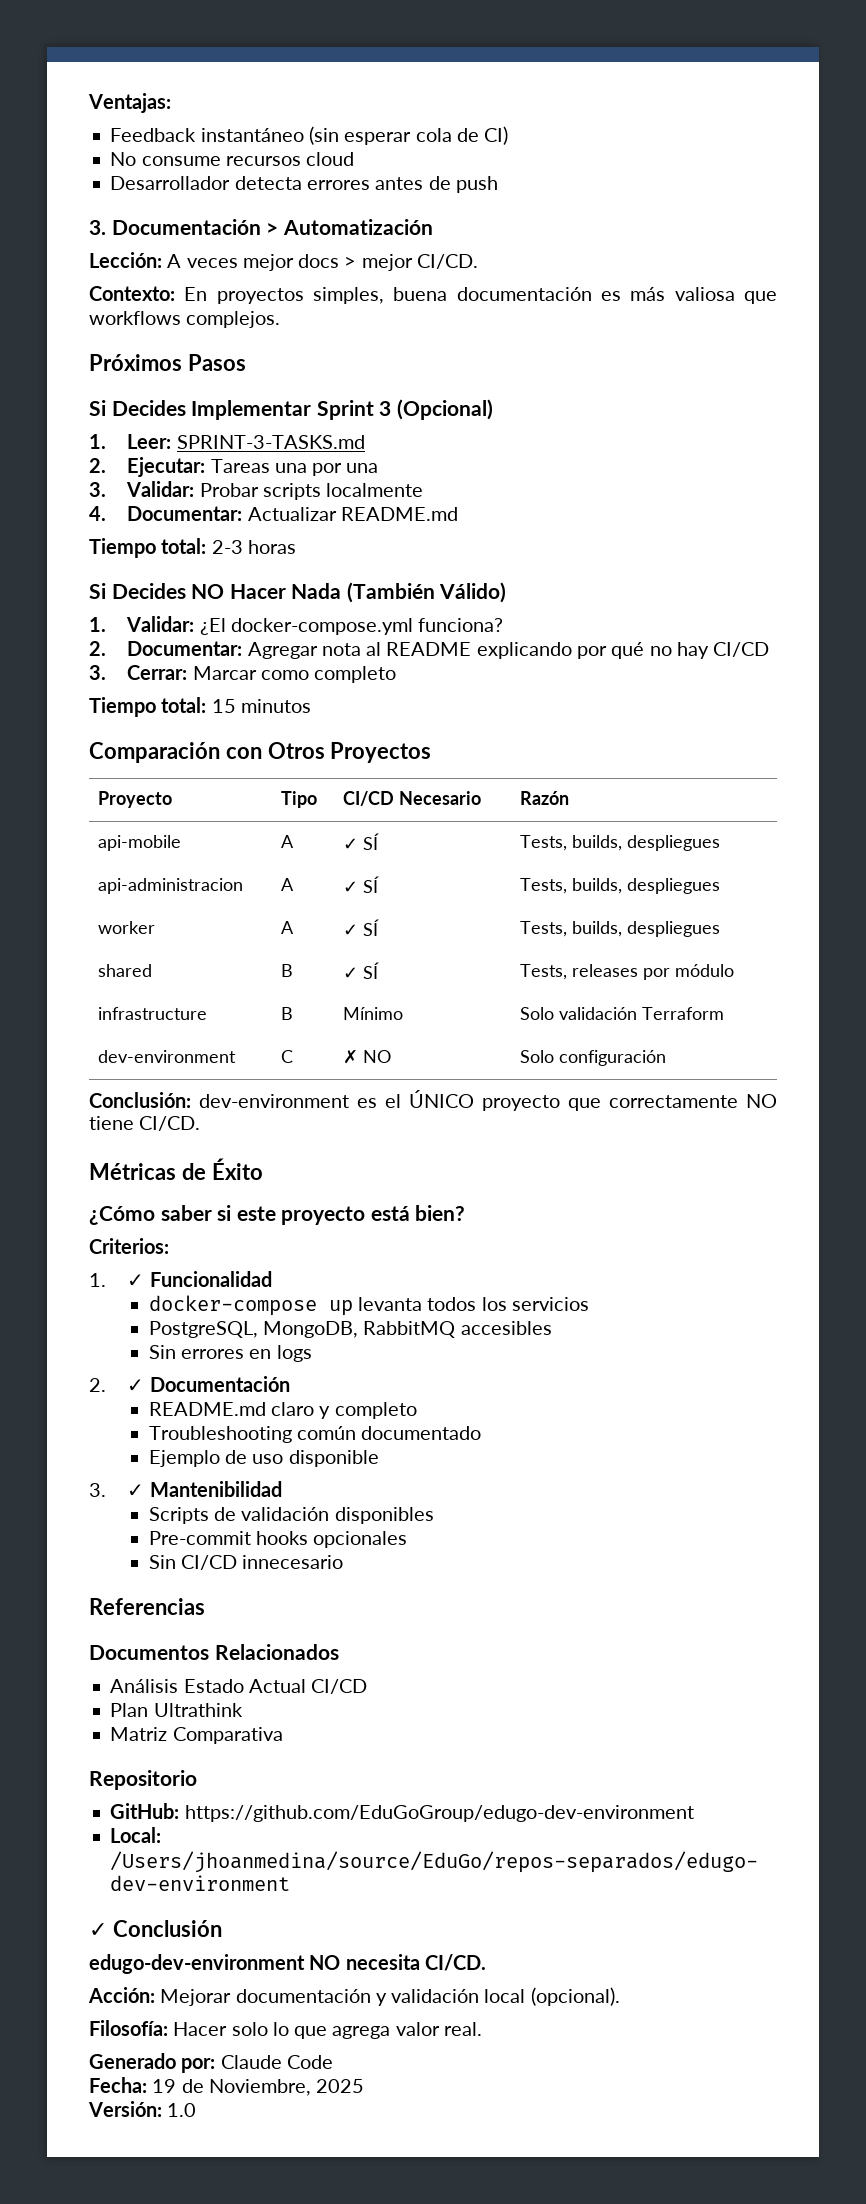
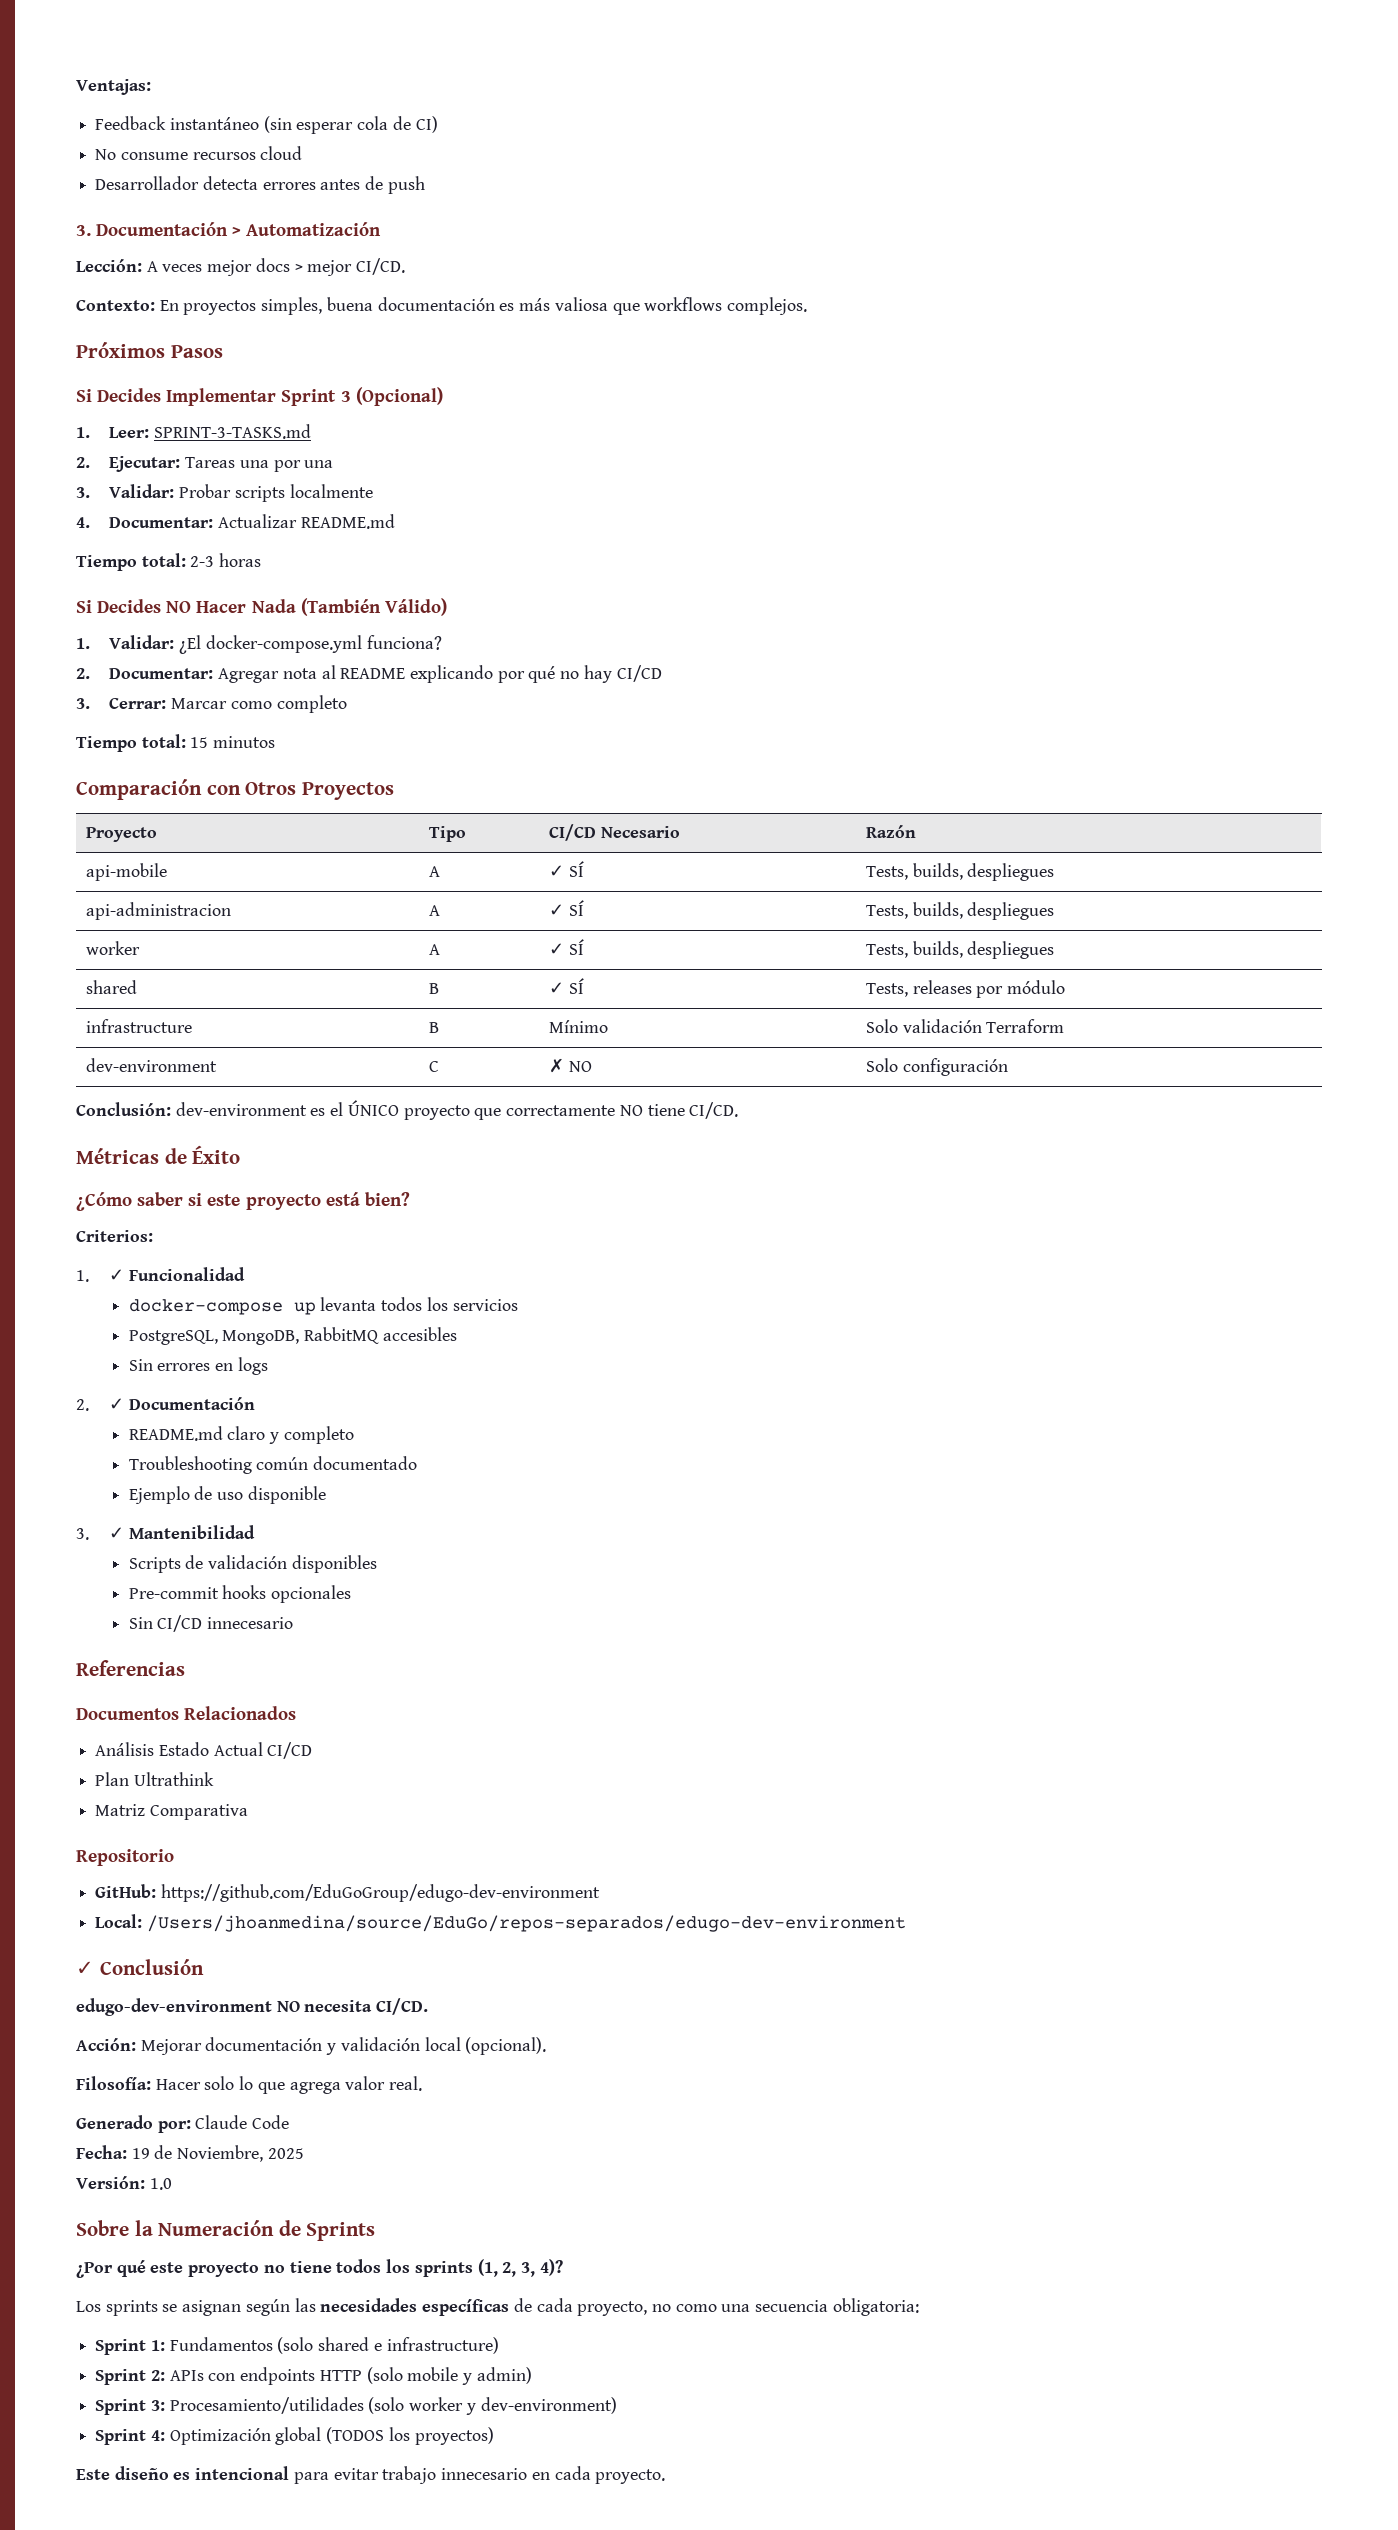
(197, 2110) none -> [76,2220,376,2241] [76,2259,563,2278] [76,2298,919,2316] [95,2337,499,2355] [95,2367,532,2385] [95,2397,617,2415] [95,2427,494,2445] [76,2466,666,2484] // Sobre la Numeración de Sprints // ¿Por qué este proyecto no tiene todos los sprints (1, 2, 3, 4)? // Los sprints se asignan según las necesidades específicas de cada proyecto, no como una secuencia obligatoria: // Sprint 1: Fundamentos (solo shared e infrastructure) // Sprint 2: APIs con endpoints HTTP (solo mobile y admin) // Sprint 3: Procesamiento/utilidades (solo worker y dev-environment) // Sprint 4: Optimización global (TODOS los proyectos) // Este diseño es intencional para evitar trabajo innecesario en cada proyecto.

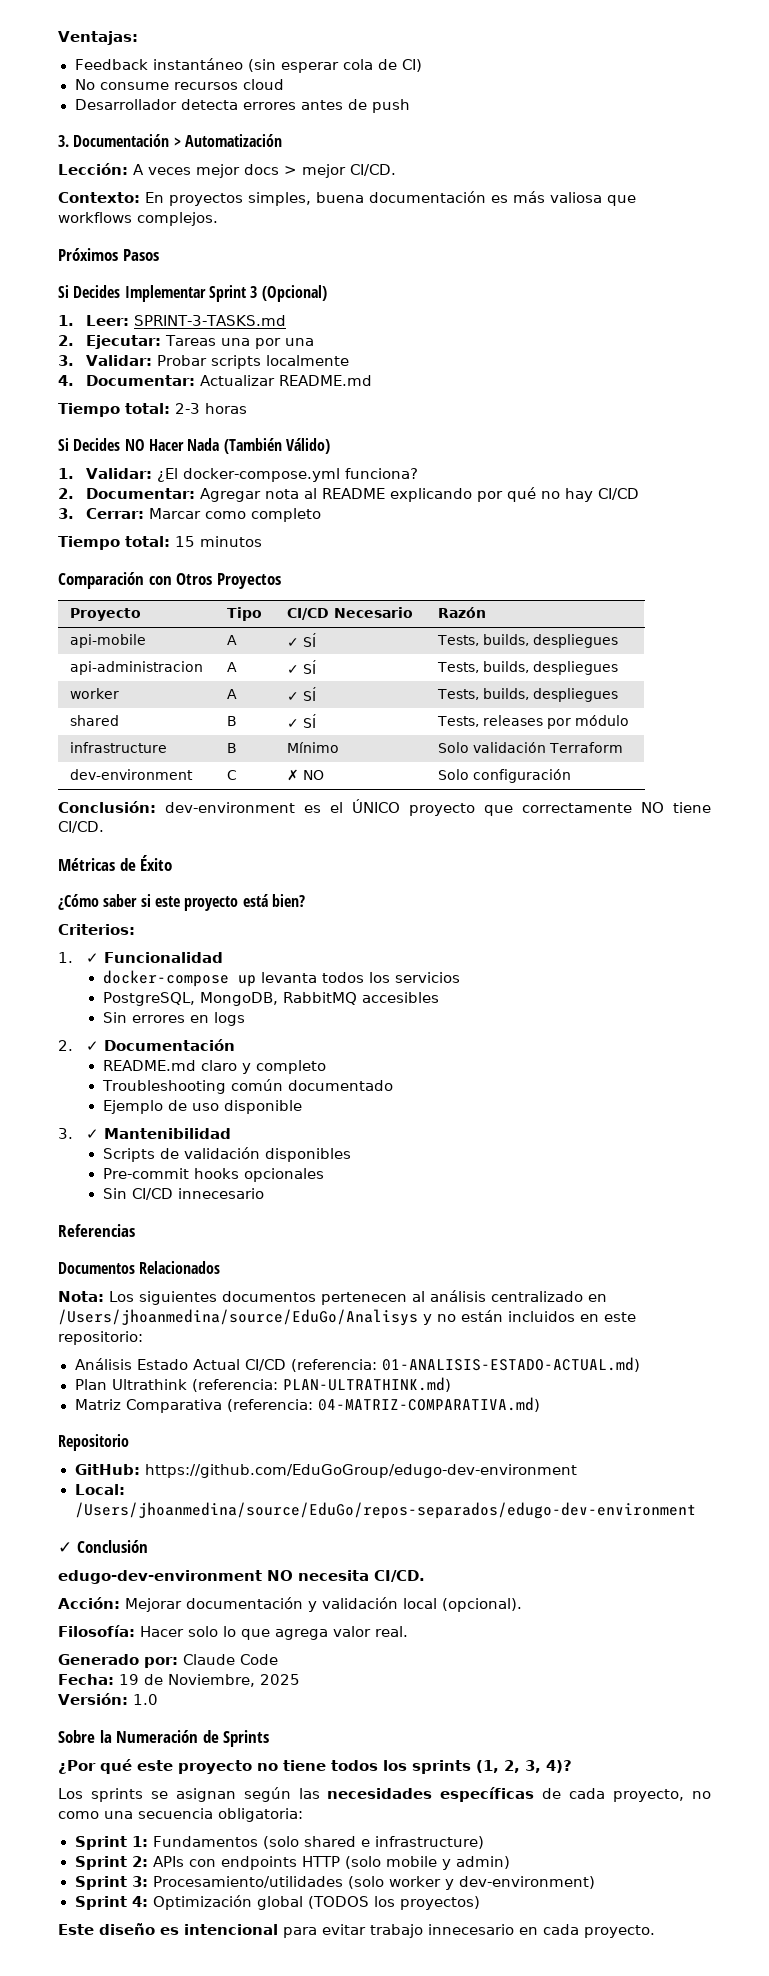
(297, 1713) none -> [58,1290,607,1305] [58,1309,636,1326] [58,1331,143,1345] // Nota: Los siguientes documentos pertenecen al análisis centralizado en /Users/jhoanmedina/source/EduGo/Analisys y no están incluidos en este repositorio:
(313, 1750) none -> [290,1357,640,1372] (referencia: 01-ANALISIS-ESTADO-ACTUAL.md)
(214, 1779) none -> [191,1377,451,1392] (referencia: PLAN-ULTRATHINK.md)
(248, 1812) none -> [226,1397,540,1412] (referencia: 04-MATRIZ-COMPARATIVA.md)

